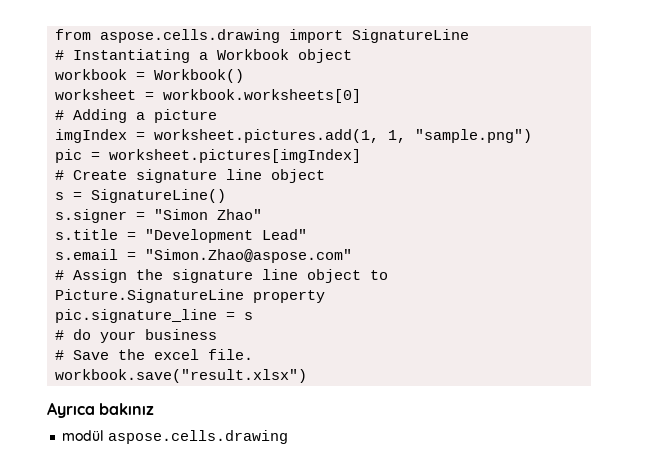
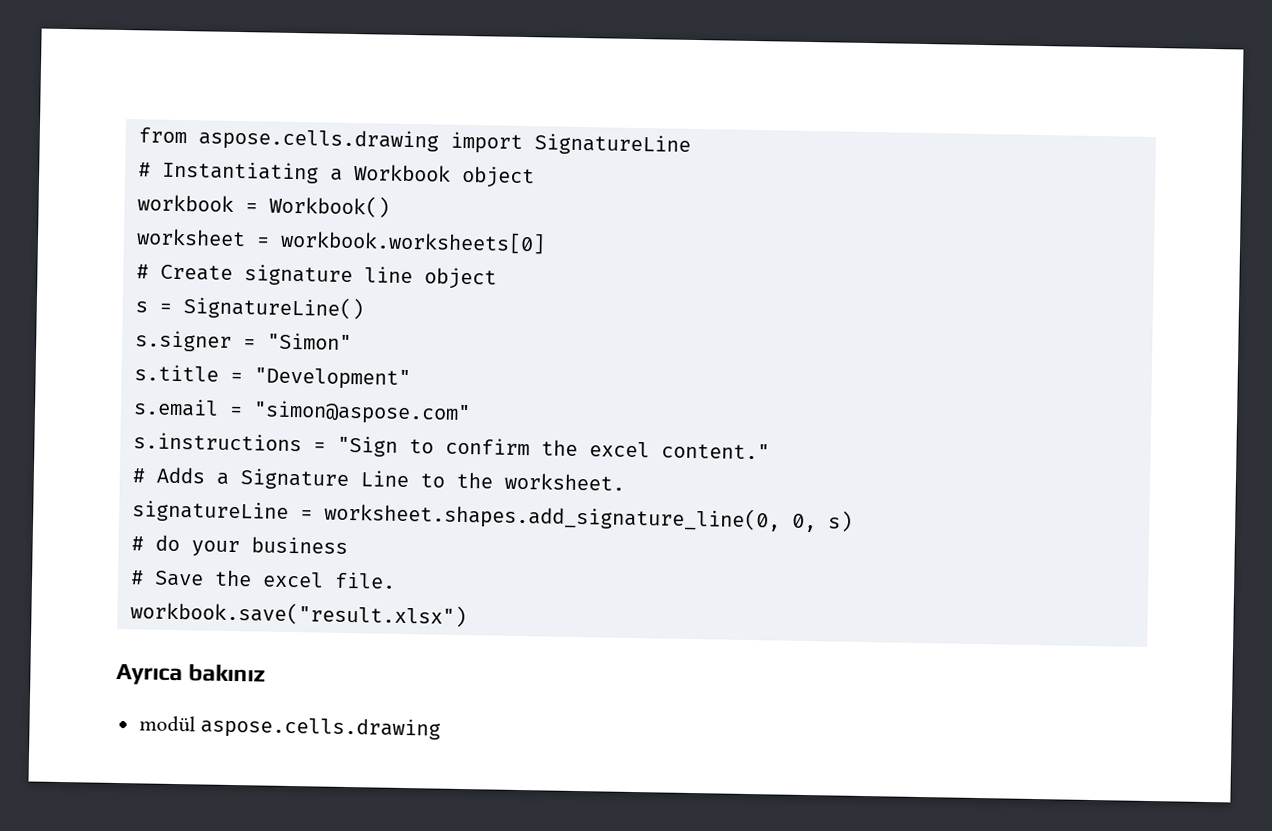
[55,109,218,123] [55,129,533,143] [55,149,362,163] // # Adding a picture // imgIndex = worksheet.pictures.add(1, 1, "sample.png") // pic = worksheet.pictures[imgIndex] -> (546, 241) none
[154,209,263,220] "Simon Zhao" -> [266,332,352,351] "Simon"
[145,229,308,243] "Development Lead" -> [253,367,411,391] "Development"
[145,249,353,263] [55,269,389,283] [55,289,326,303] [55,309,254,323] "Simon.Zhao@aspose.com" // # Assign the signature line object to Picture.SignatureLine property // pic.signature_line = s -> [252,400,471,426] [132,432,770,460] [131,466,625,491] [131,500,853,533] "simon@aspose.com" // s.instructions = "Sign to confirm the excel content." // # Adds a Signature Line to the worksheet. // signatureLine = worksheet.shapes.add_signature_line(0, 0, s)

